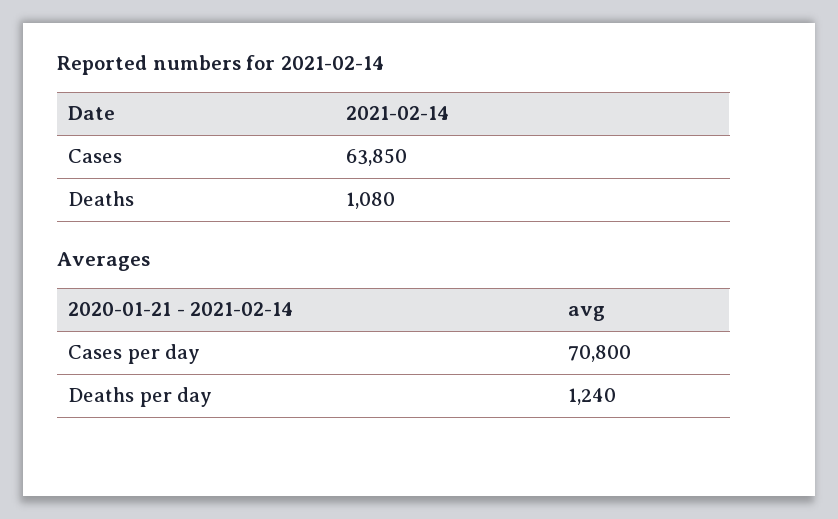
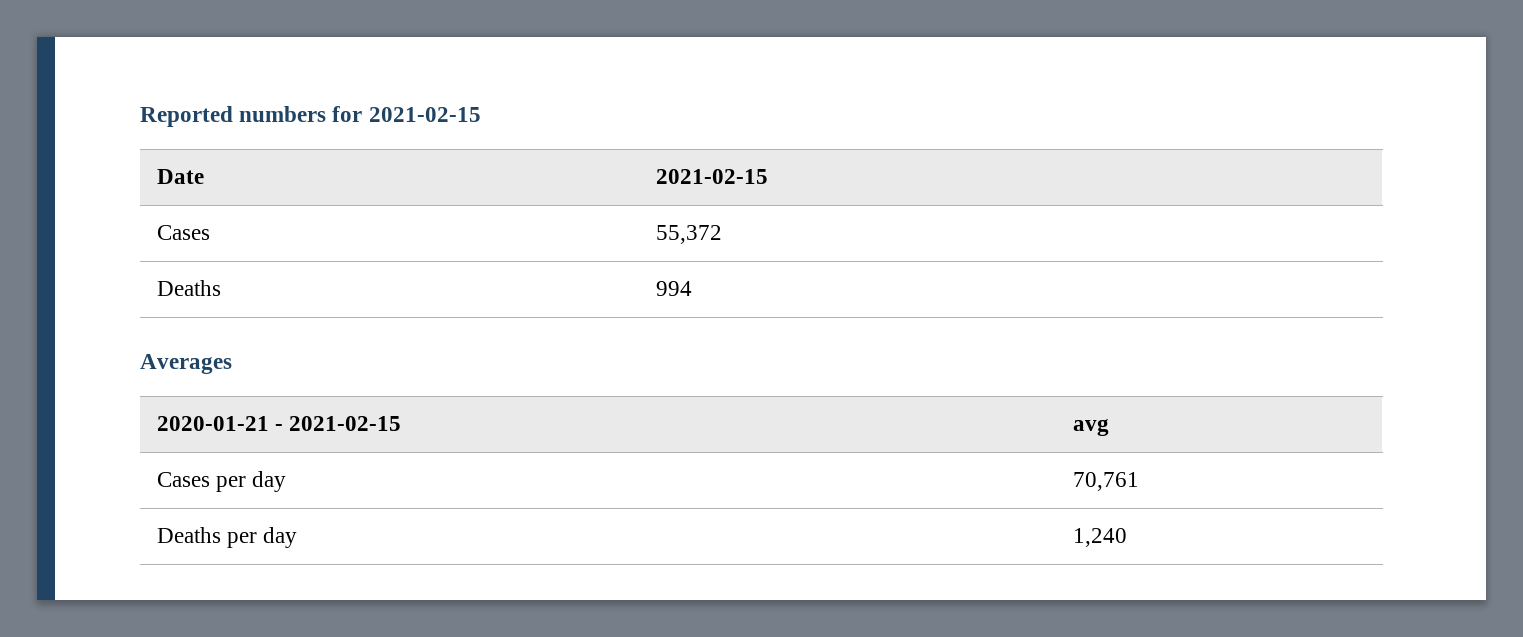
[280,56,384,70] 2021-02-14 -> [368,107,481,122] 2021-02-15
[346,106,450,120] 2021-02-14 -> [655,169,768,184] 2021-02-15
[346,148,408,166] 63,850 -> [655,225,722,244] 55,372
[346,192,396,209] 1,080 -> [655,281,692,296] 994
[190,302,294,316] 2021-02-14 -> [289,416,402,431] 2021-02-15
[568,345,632,362] 70,800 -> [1072,472,1139,491] 70,761

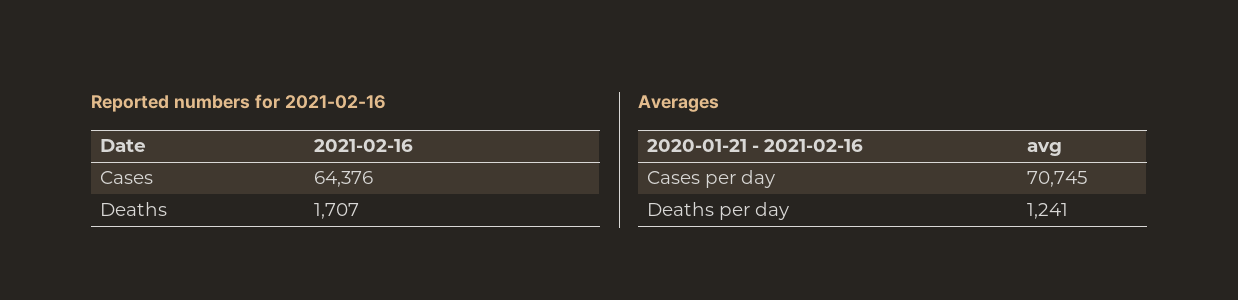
[368,107,481,122] 2021-02-15 -> [284,95,386,109] 2021-02-16
[655,169,768,184] 2021-02-15 -> [314,139,414,152] 2021-02-16
[655,225,722,244] 55,372 -> [314,171,374,187] 64,376
[655,281,692,296] 994 -> [314,203,360,219] 1,707
[289,416,402,431] 2021-02-15 -> [764,139,864,152] 2021-02-16
[1072,472,1139,491] 70,761 -> [1027,171,1088,187] 70,745
[1072,528,1127,547] 1,240 -> [1027,203,1069,219] 1,241

